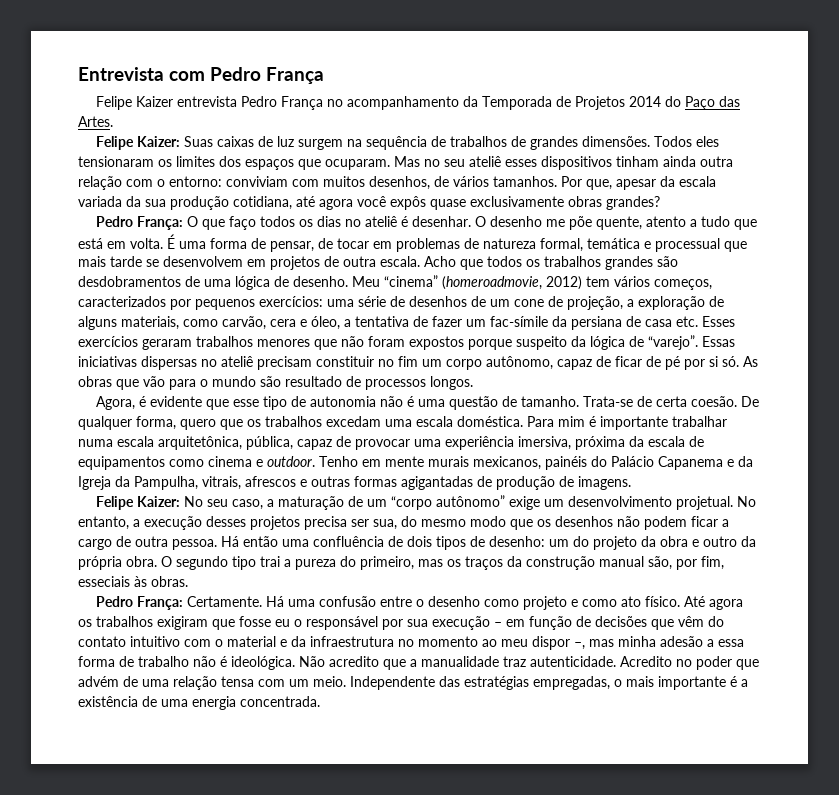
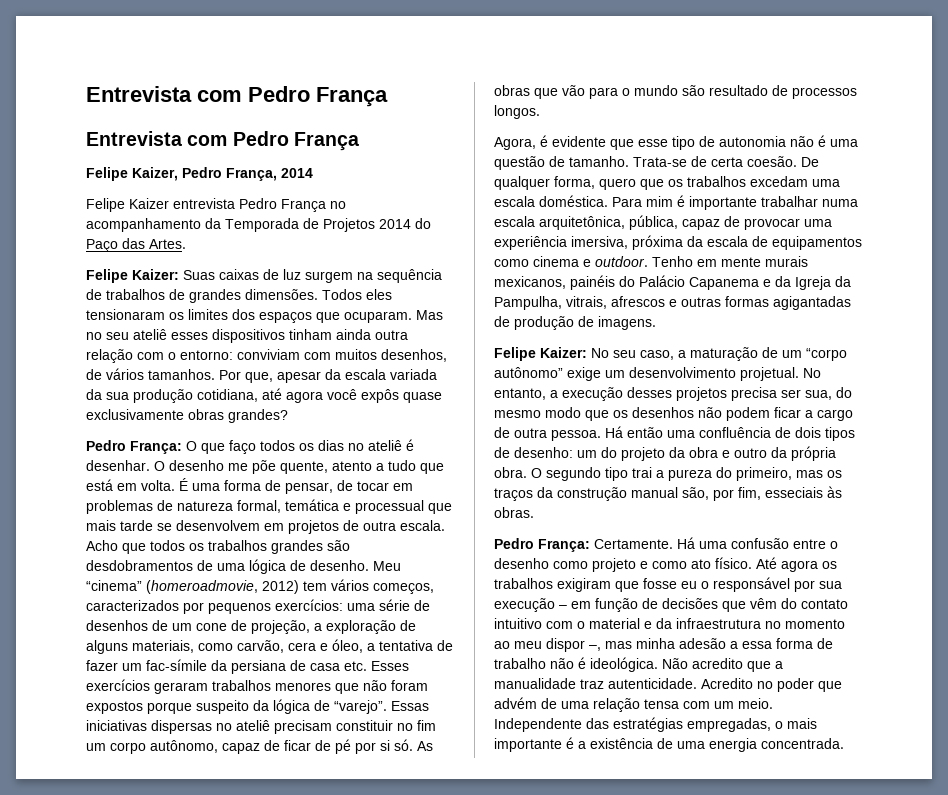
[78,67,325,84] Entrevista com Pedro França -> [86,86,388,107] [86,131,359,151] [86,167,313,181] Entrevista com Pedro França // Entrevista com Pedro França // Felipe Kaizer, Pedro França, 2014

